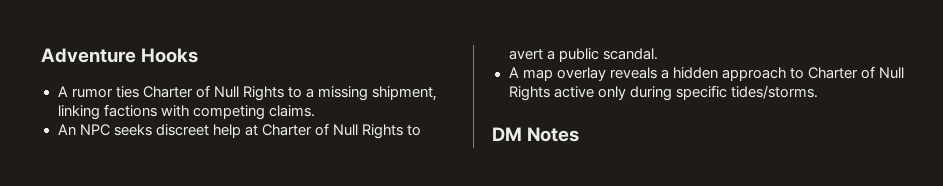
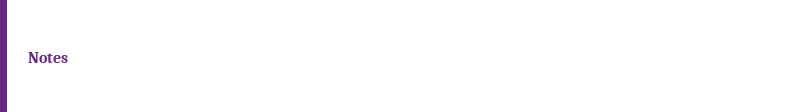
[41,48,199,63] [57,85,438,101] [57,104,315,120] [57,123,422,139] [508,48,658,62] [508,66,904,81] [508,85,818,101] [492,127,522,141] Adventure Hooks // A rumor ties Charter of Null Rights to a missing shipment, linking factions with competing claims. // An NPC seeks discreet help at Charter of Null Rights to avert a public scandal. // A map overlay reveals a hidden approach to Charter of Null Rights active only during specific tides/storms. // DM -> (28, 57) none

